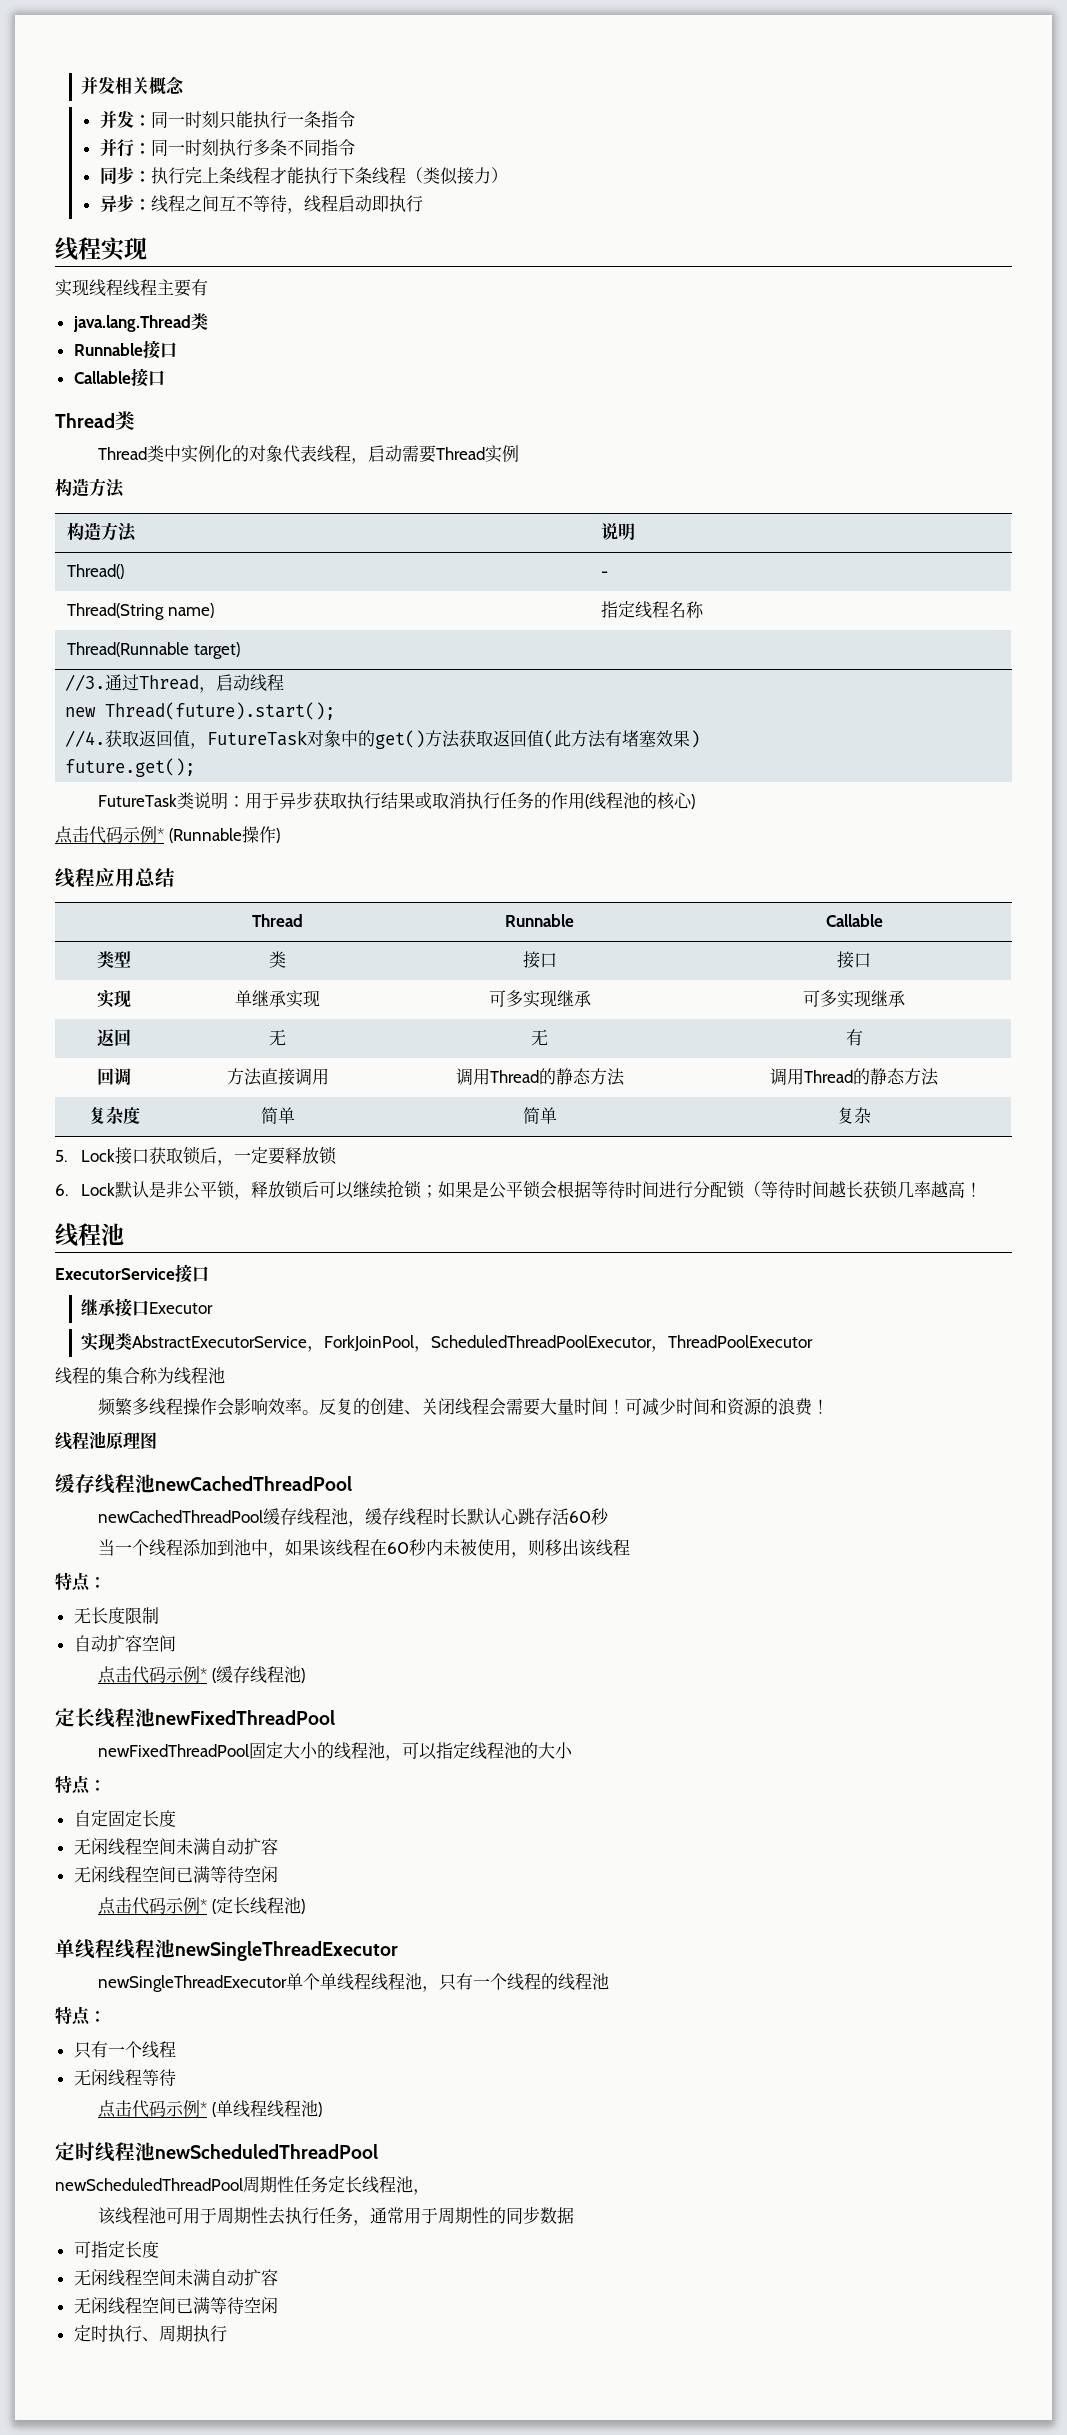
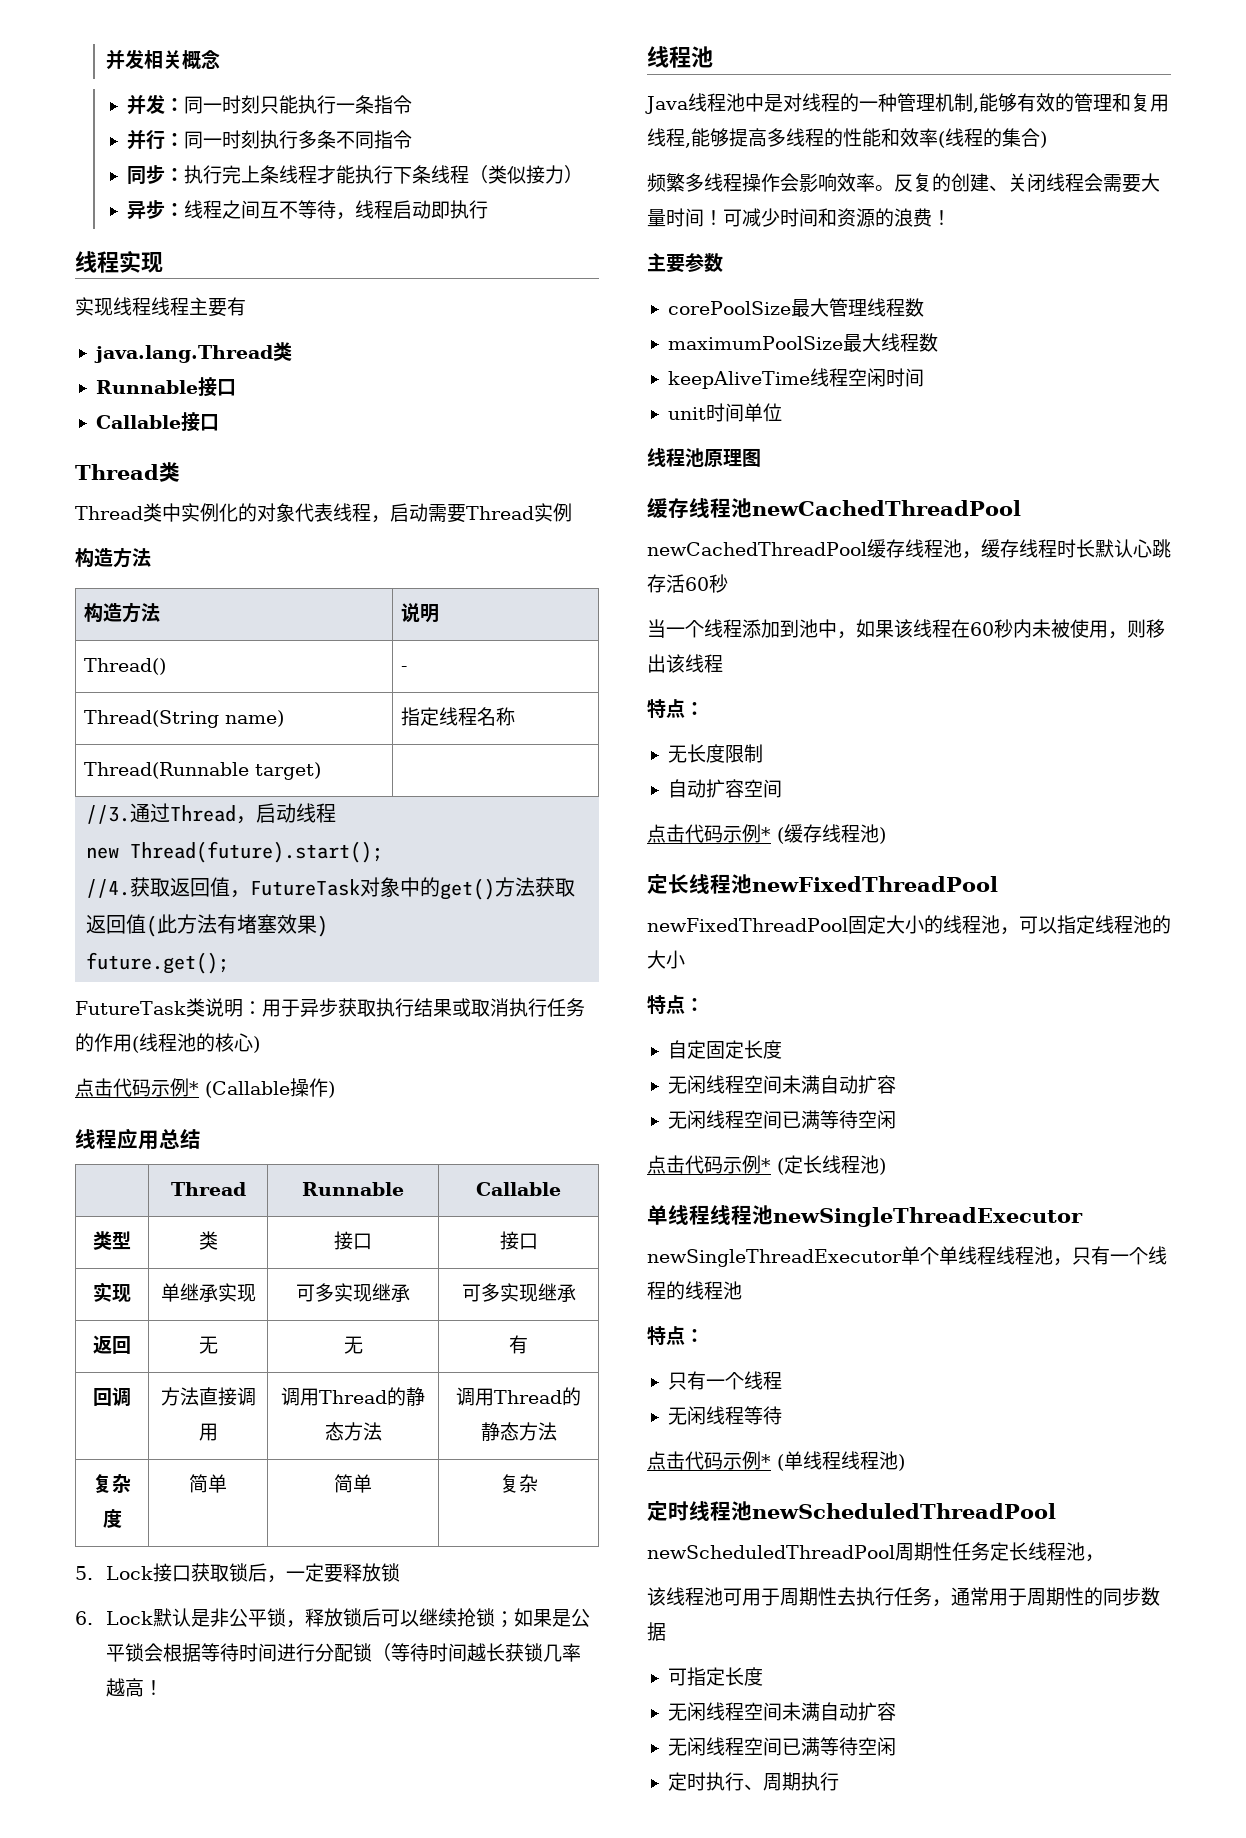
[168,828,242,843] (Runnable -> [205,1081,290,1098] (Callable
[55,1264,209,1283] [80,1298,213,1317] [80,1333,813,1352] [55,1367,225,1385] ExecutorService接口 // 继承接口Executor // 实现类AbstractExecutorService，ForkJoinPool，ScheduledThreadPoolExecutor，ThreadPoolExecutor // 线程的集合称为线程池 -> [645,93,1169,114] [647,128,1047,148] Java线程池中是对线程的一种管理机制,能够有效的管理和复用线程,能够提高多线程的性能和效率(线程的集合)
(830, 1406) none -> [647,253,723,273] [667,298,924,317] [667,333,938,352] [667,368,924,389] [667,403,782,422] // 主要参数 // corePoolSize最大管理线程数 // maximumPoolSize最大线程数 // keepAliveTime线程空闲时间 // unit时间单位

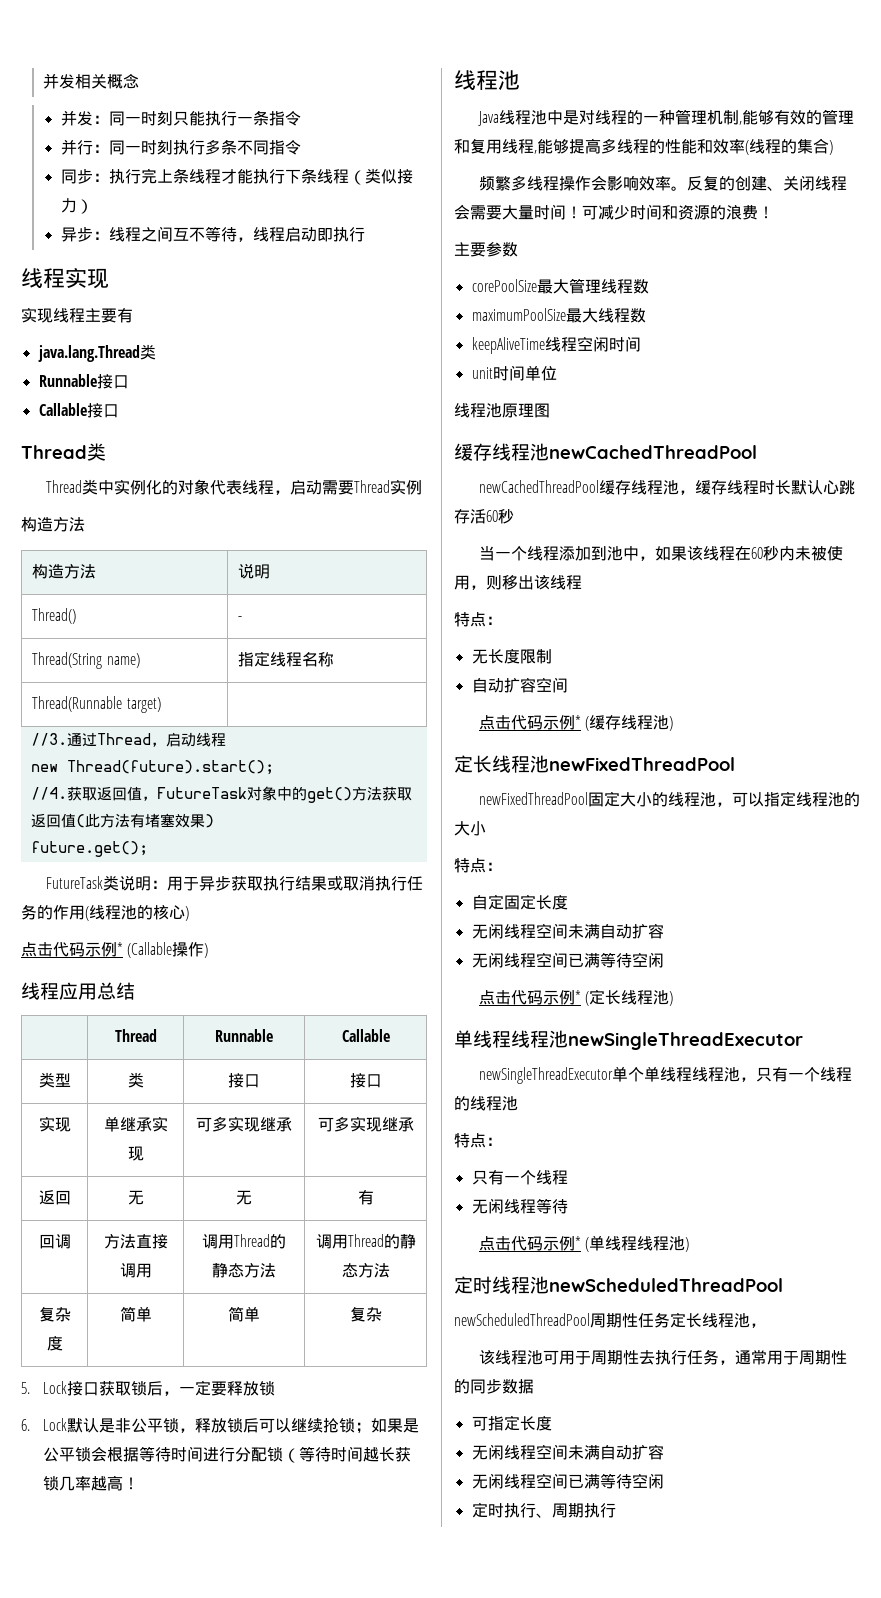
[151,297,189,316] 线程 -> (85, 315) none

